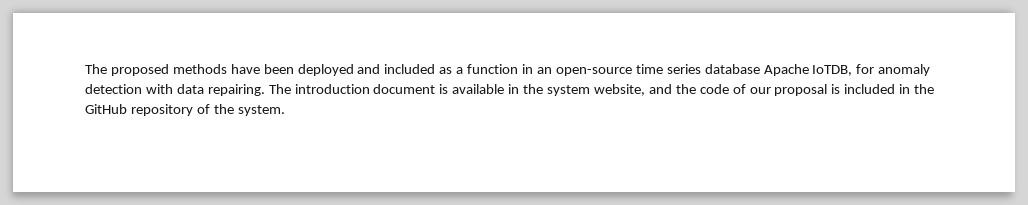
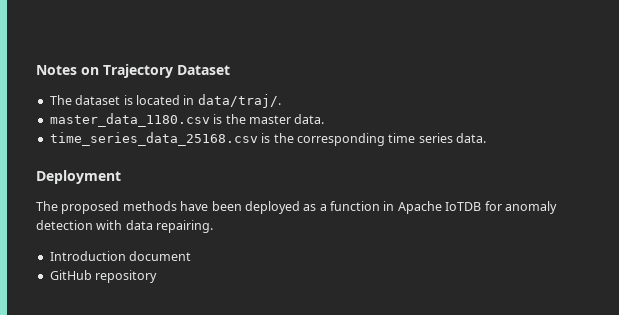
(85, 69) none -> [36,64,230,78] [49,94,281,108] [49,113,325,127] [49,132,486,146] [36,170,121,184] Notes on Trajectory Dataset // The dataset is located in data/traj/. // master_data_1180.csv is the master data. // time_series_data_25168.csv is the corresponding time series data. // Deployment //
[357,64,436,74] and included -> (300, 207) none
[536,64,853,76] an open-source time series database Apache IoTDB, -> [397,201,482,214] Apache IoTDB
[268,84,370,94] The introduction -> [49,251,126,261] // Introduction
[439,84,935,96] [85,104,285,116] is available in the system website, and the code of our proposal is included in the GitHub repository of the system. -> [49,270,158,283] // GitHub repository

